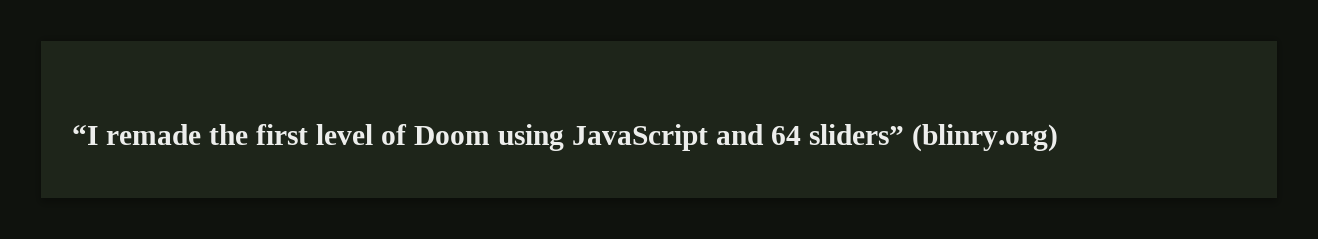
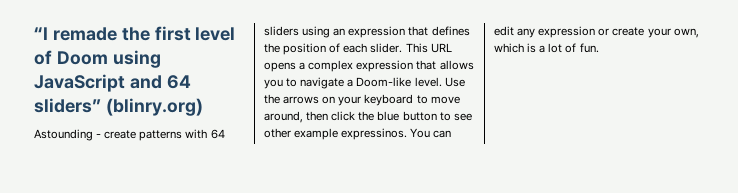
(1058, 138) none -> [34,129,225,141] [264,26,470,38] [264,43,452,55] [264,60,474,72] [264,77,465,89] [264,94,460,106] [264,111,472,123] [264,128,452,140] [494,26,699,38] [494,43,599,53] // Astounding - create patterns with 64 sliders using an expression that defines the position of each slider. This URL opens a complex expression that allows you to navigate a Doom-like level. Use the arrows on your keyboard to move around, then click the blue button to see other example expressinos. You can edit any expression or create your own, which is a lot of fun.

